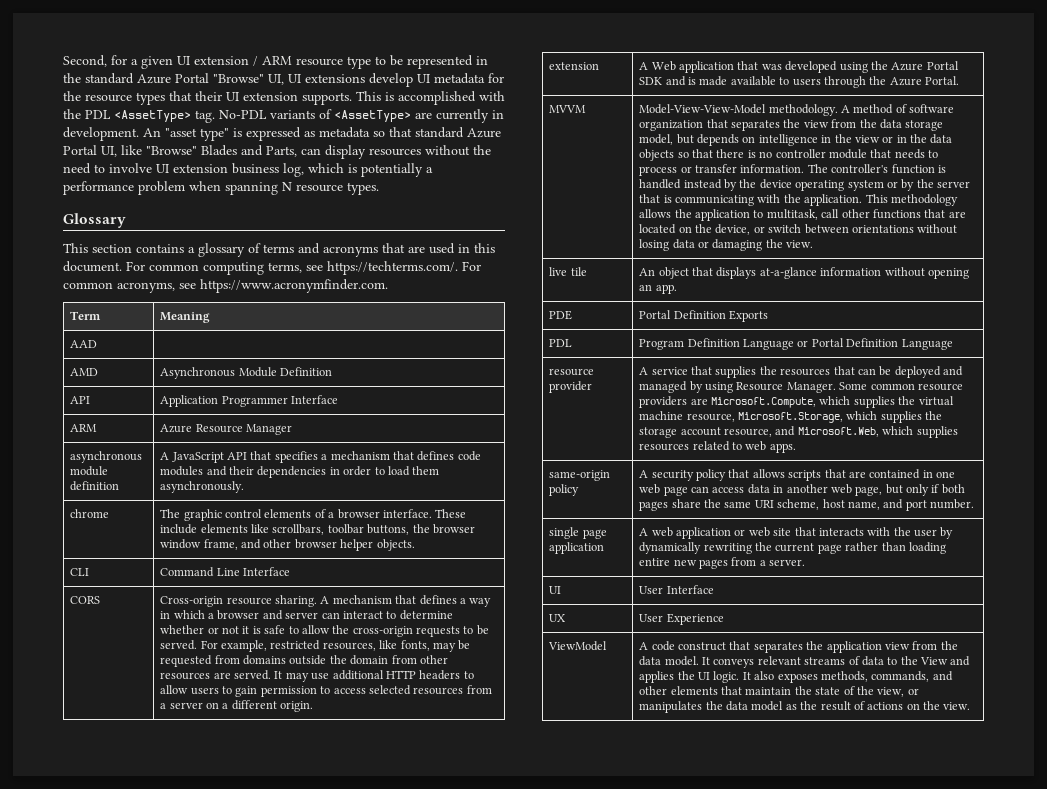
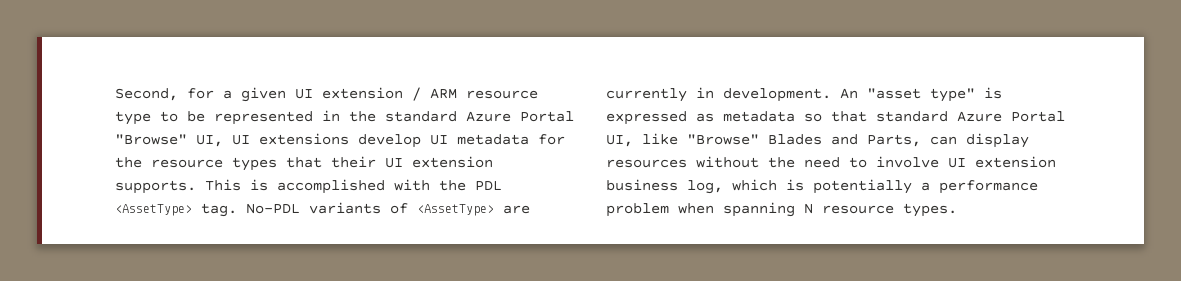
[63,213,126,228] [63,243,495,257] [63,261,481,275] [63,279,388,293] [70,311,102,320] [160,312,211,323] [70,340,98,348] [70,368,99,376] [160,367,333,379] [70,396,91,404] [160,395,339,407] [70,424,98,432] [160,424,293,435] [70,451,143,463] [70,466,109,476] [70,481,120,491] [160,451,481,463] [160,466,440,478] [160,481,245,493] [70,509,110,518] [160,509,467,521] [160,524,475,535] [160,539,415,551] [70,568,90,576] [160,567,291,577] [70,596,101,604] [160,595,492,607] [160,610,453,620] [160,625,489,637] [160,640,471,652] [160,655,448,667] [160,670,474,682] [160,685,492,697] [160,700,314,712] [549,62,600,70] [639,61,959,73] [639,76,960,88] [549,105,587,113] [639,104,955,116] [639,119,944,131] [639,134,953,146] [639,149,939,161] [639,164,946,176] [639,179,971,191] [639,194,958,206] [639,209,966,221] [639,224,958,235] [639,239,814,251] [549,267,587,276] [639,267,969,279] [639,284,677,294] [549,310,573,320] [639,310,769,322] [549,339,573,347] [639,338,953,350] [549,368,595,376] [549,381,593,393] [639,366,964,378] [639,381,963,393] [639,396,954,408] [639,411,943,423] [639,426,958,438] [639,441,796,453] [549,470,611,481] [549,484,580,496] [639,469,956,481] [639,484,965,496] [639,499,975,511] [549,527,607,539] [549,542,605,554] [639,527,954,539] [639,542,946,554] [639,557,806,569] [549,586,562,594] [639,585,714,594] [549,614,567,622] [639,613,724,625] [548,641,608,651] [639,641,958,653] [639,656,971,668] [639,671,953,683] [639,686,919,697] [639,701,971,713] // Glossary // This section contains a glossary of terms and acronyms that are used in this document. For common computing terms, see https://techterms.com/. For common acronyms, see https://www.acronymfinder.com. // Term | Meaning // AAD | // AMD | Asynchronous Module Definition // API | Application Programmer Interface // ARM | Azure Resource Manager // asynchronous module definition | A JavaScript API that specifies a mechanism that defines code modules and their dependencies in order to load them asynchronously. // chrome | The graphic control elements of a browser interface. These include elements like scrollbars, toolbar buttons, the browser window frame, and other browser helper objects. // CLI | Command Line Interface // CORS | Cross-origin resource sharing. A mechanism that defines a way in which a browser and server can interact to determine whether or not it is safe to allow the cross-origin requests to be served. For example, restricted resources, like fonts, may be requested from domains outside the domain from other resources are served. It may use additional HTTP headers to allow users to gain permission to access selected resources from a server on a different origin. // extension | A Web application that was developed using the Azure Portal SDK and is made available to users through the Azure Portal. // MVVM | Model-View-View-Model methodology. A method of software organization that separates the view from the data storage model, but depends on intelligence in the view or in the data objects so that there is no controller module that needs to process or transfer information. The controller's function is handled instead by the device operating system or by the server that is communicating with the application. This methodology allows the application to multitask, call other functions that are located on the device, or switch between orientations without losing data or damaging the view. // live tile | An object that displays at-a-glance information without opening an app. // PDE | Portal Definition Exports // PDL | Program Definition Language or Portal Definition Language // resource provider | A service that supplies the resources that can be deployed and managed by using Resource Manager. Some common resource providers are Microsoft.Compute, which supplies the virtual machine resource, Microsoft.Storage, which supplies the storage account resource, and Microsoft.Web, which supplies resources related to web apps. // same-origin policy | A security policy that allows scripts that are contained in one web page can access data in another web page, but only if both pages share the same URI scheme, host name, and port number. // single page application | A web application or web site that interacts with the user by dynamically rewriting the current page rather than loading entire new pages from a server. // UI | User Interface // UX | User Experience // ViewModel | A code construct that separates the application view from the data model. It conveys relevant streams of data to the View and applies the UI logic. It also exposes methods, commands, and other elements that maintain the state of the view, or manipulates the data model as the result of actions on the view. -> (957, 210) none

